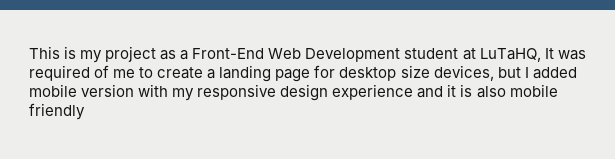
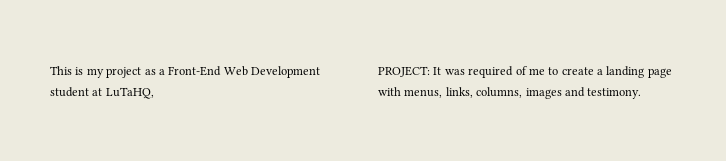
(541, 55) none -> [378,66,430,77] // PROJECT:
[314,65,577,81] [29,84,558,101] [29,103,85,120] for desktop size devices, but I added mobile version with my responsive design experience and it is also mobile friendly -> [378,87,642,99] with menus, links, columns, images and testimony.

